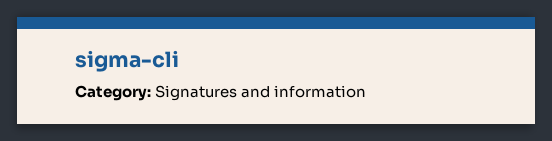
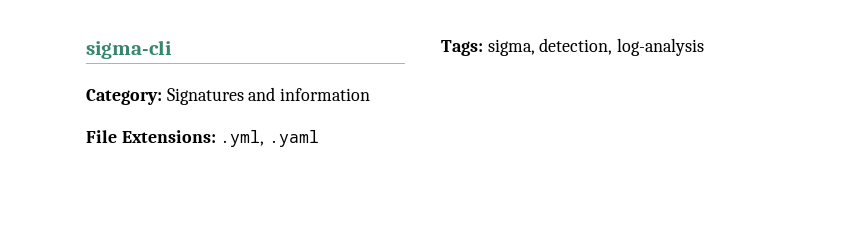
(367, 91) none -> [86,130,320,147] [441,38,705,56] // File Extensions: .yml, .yaml // Tags: sigma, detection, log-analysis

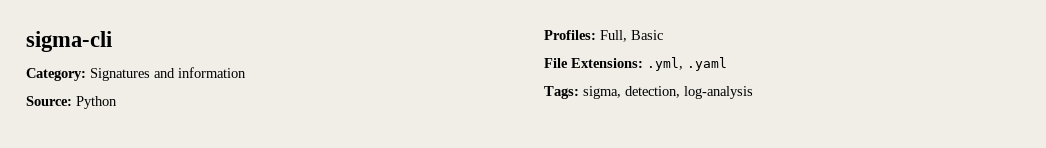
(371, 94) none -> [26,96,117,109] [544,30,663,42] // Source: Python // Profiles: Full, Basic

